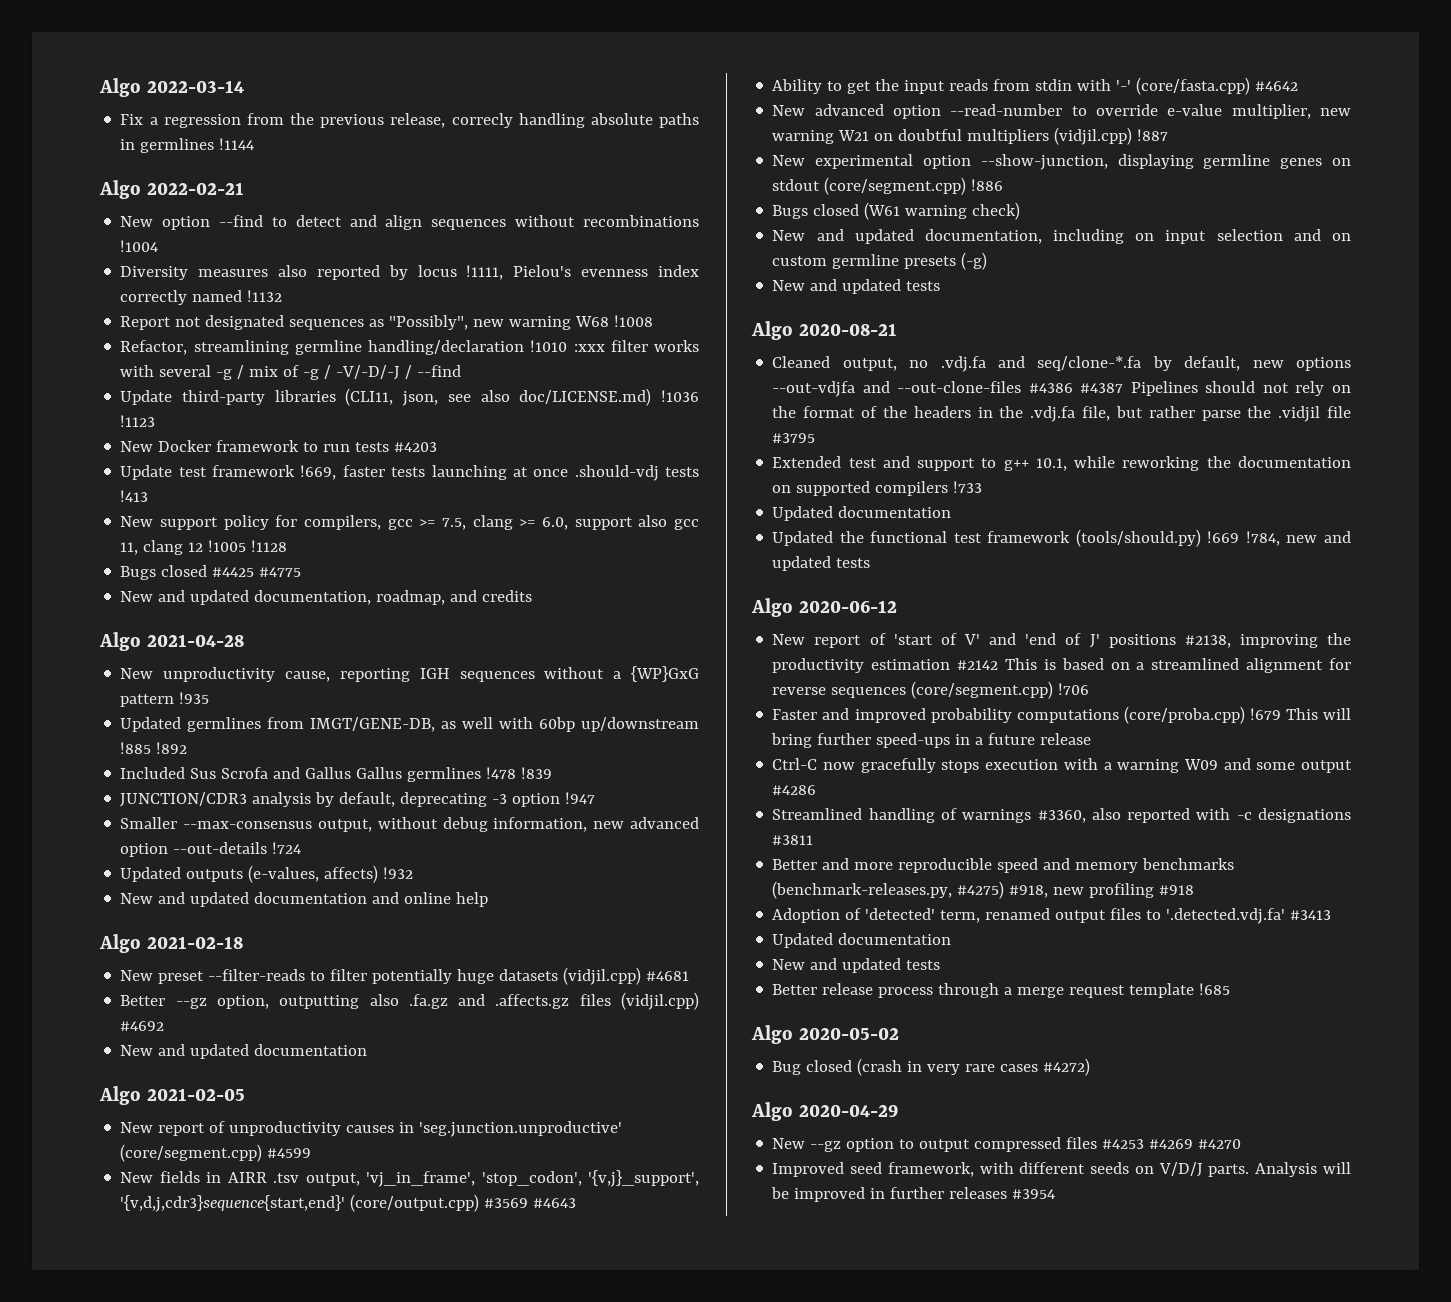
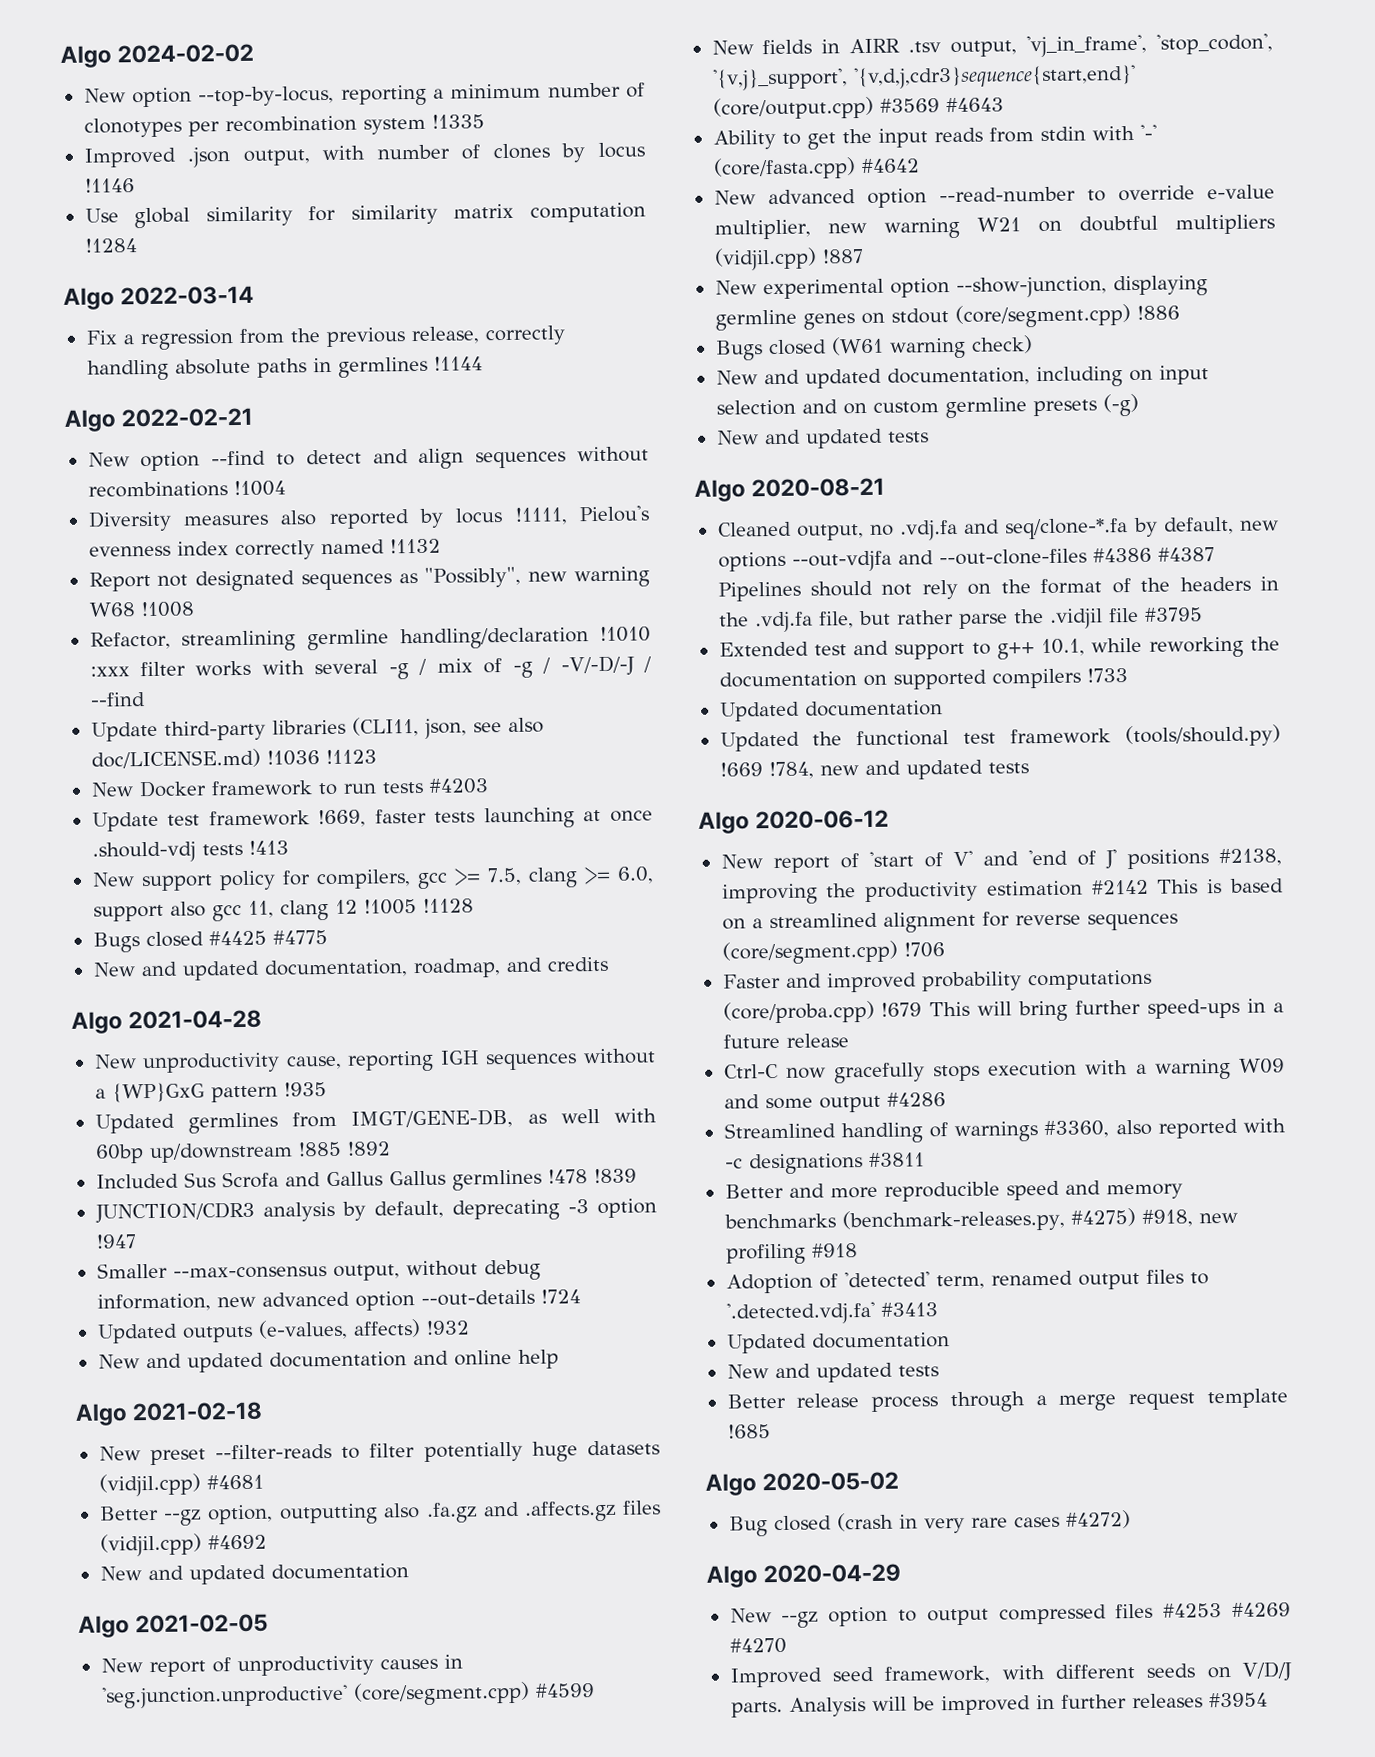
[99,78,141,97] Algo -> [60,43,255,68] [83,82,646,108] [83,114,485,138] [83,142,645,168] [84,178,135,193] [84,202,646,229] [84,238,137,253] [63,287,115,310] Algo 2024-02-02 // New option --top-by-locus, reporting a minimum number of clonotypes per recombination system !1335 // Improved .json output, with number of clones by locus !1146 // Use global similarity for similarity matrix computation !1284 // Algo
[451,113,513,128] correcly -> [484,325,566,346] correctly

